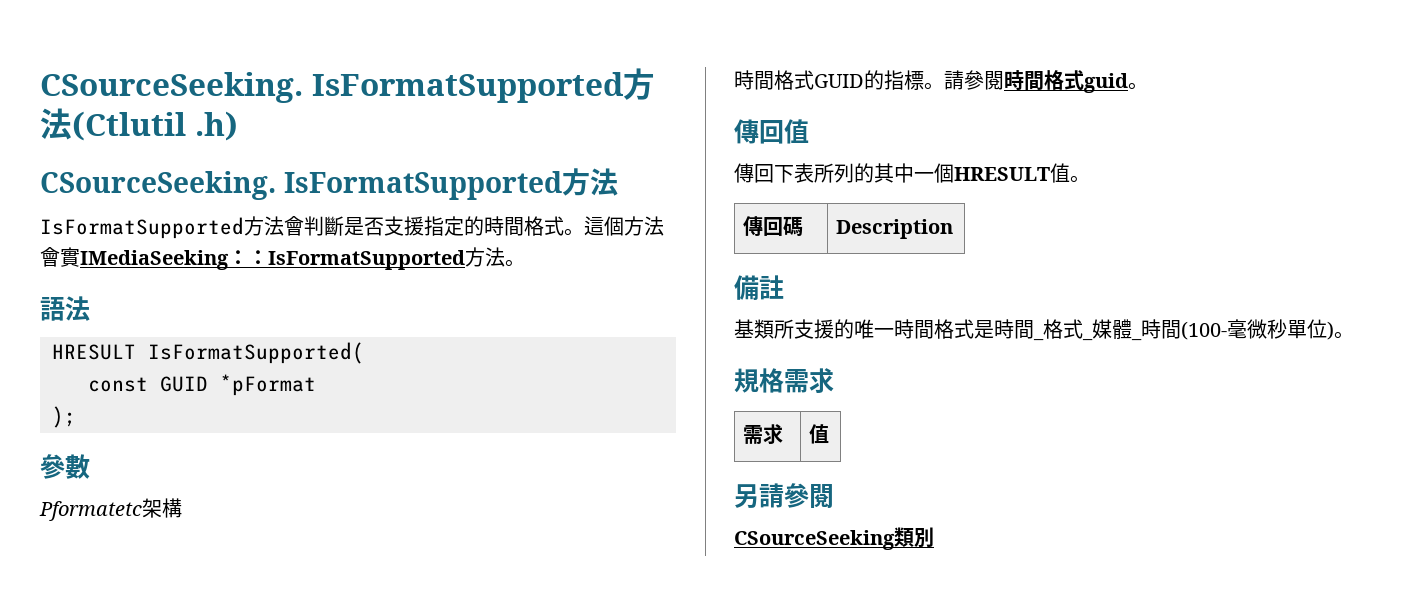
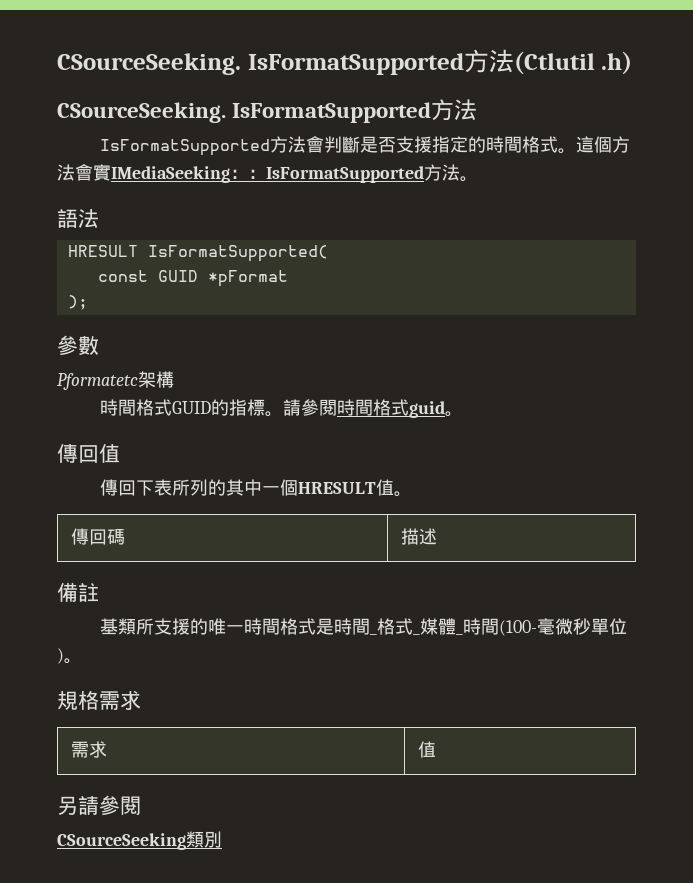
[836,219,954,239] Description -> [401,528,438,545] 描述

